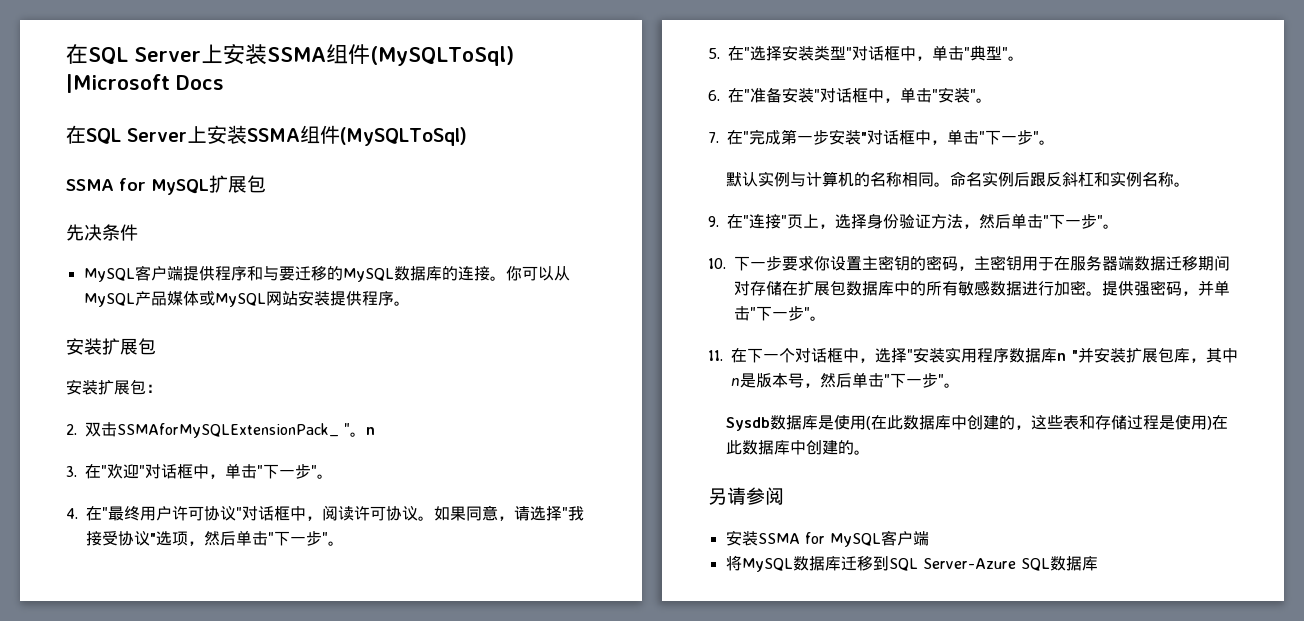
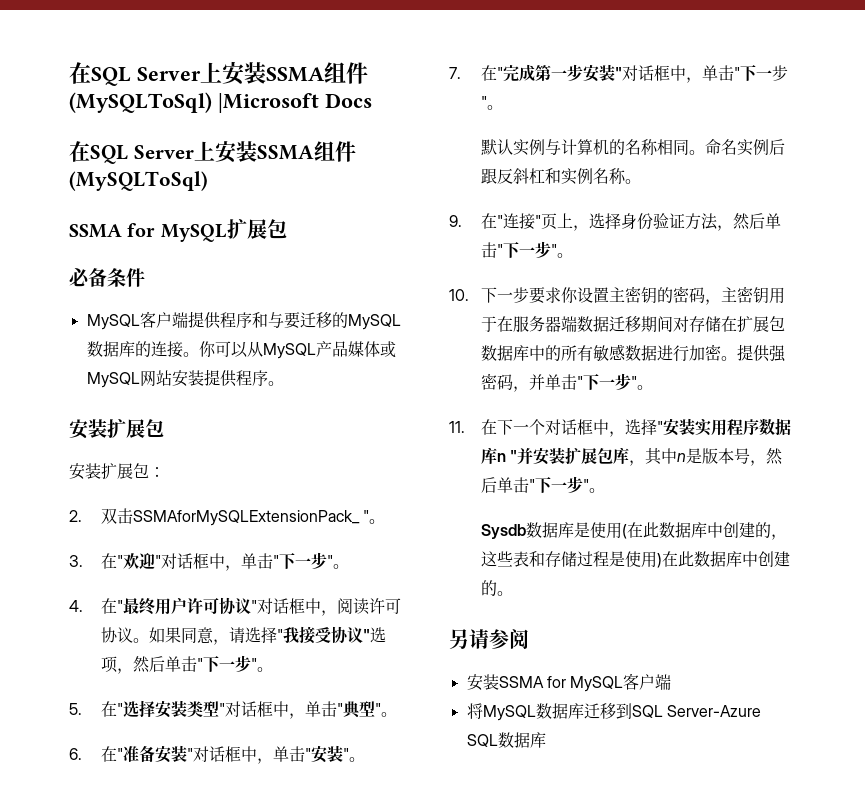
[66,224,102,241] 先决 -> [69,268,107,287] 必备
[366,427,375,435] n -> (386, 521) none

